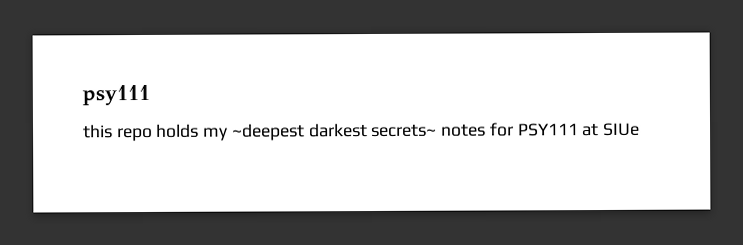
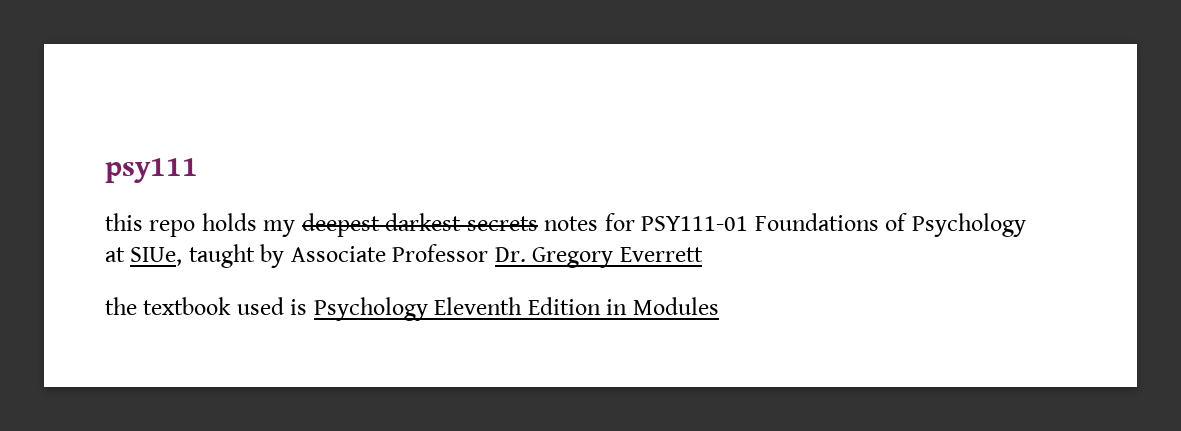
[231,122,640,141] ~deepest darkest secrets~ notes for PSY111 at SIUe -> [301,213,1026,237] [105,244,703,268] [105,297,719,321] deepest darkest secrets notes for PSY111-01 Foundations of Psychology at SIUe, taught by Associate Professor Dr. Gregory Everrett // the textbook used is Psychology Eleventh Edition in Modules

